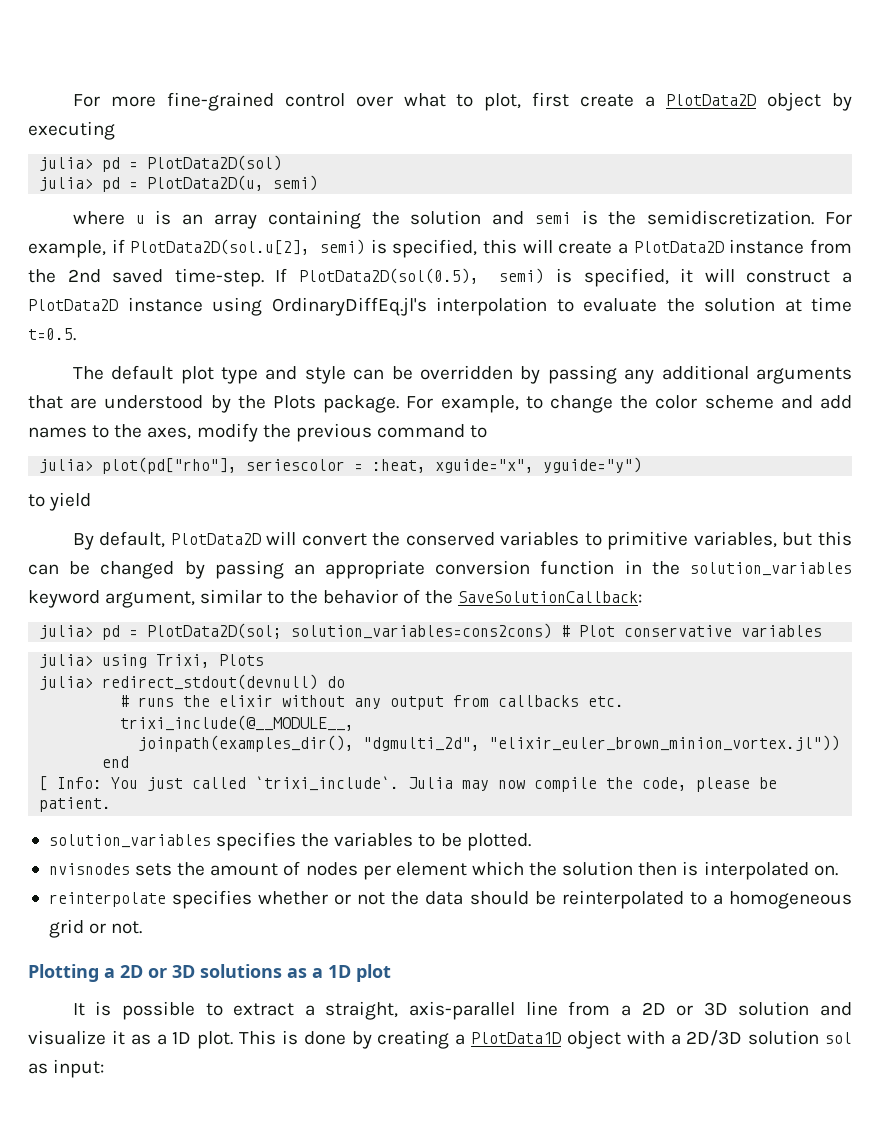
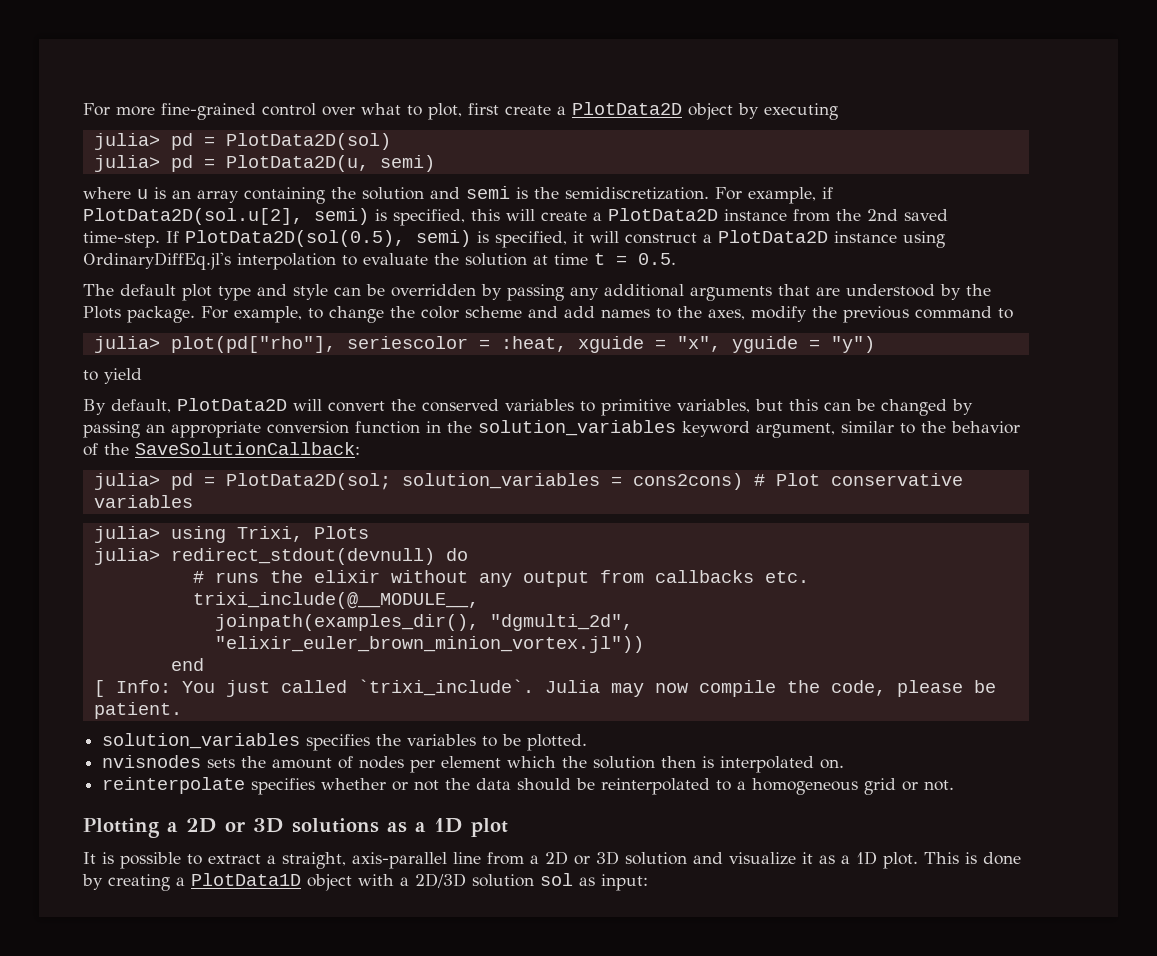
[28,328,76,341] t=0.5. -> [594,253,676,265] t = 0.5.
[435,457,643,473] xguide="x", yguide="y") -> [577,336,875,353] xguide = "x", yguide = "y")
[291,623,553,639] solution_variables=cons2cons) -> [401,473,743,490] solution_variables = cons2cons)

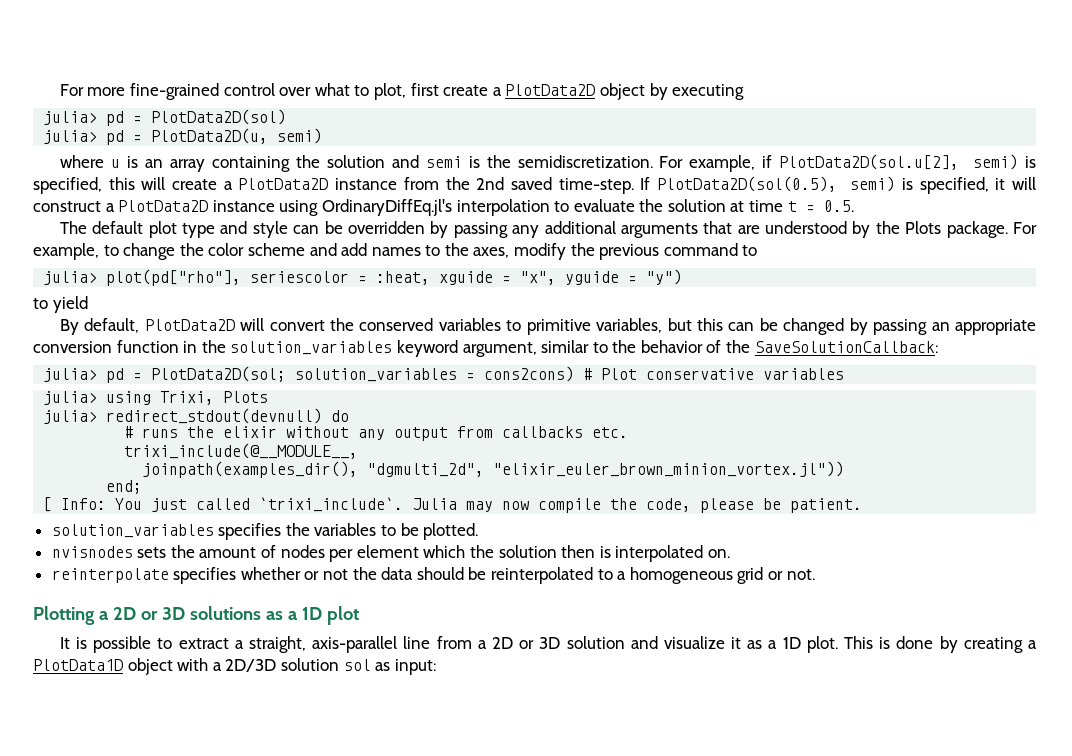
[170,658,204,671] end -> [106,480,143,494] end;

